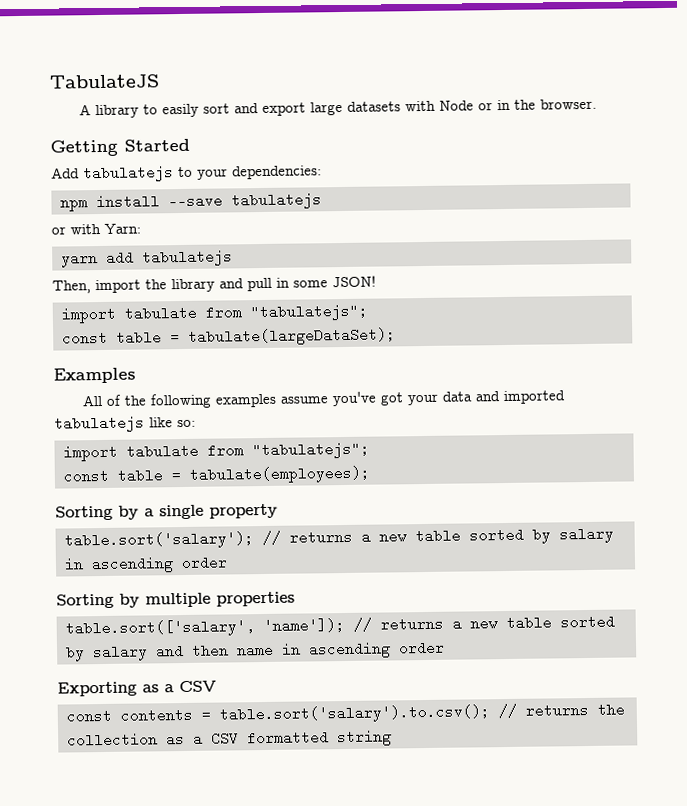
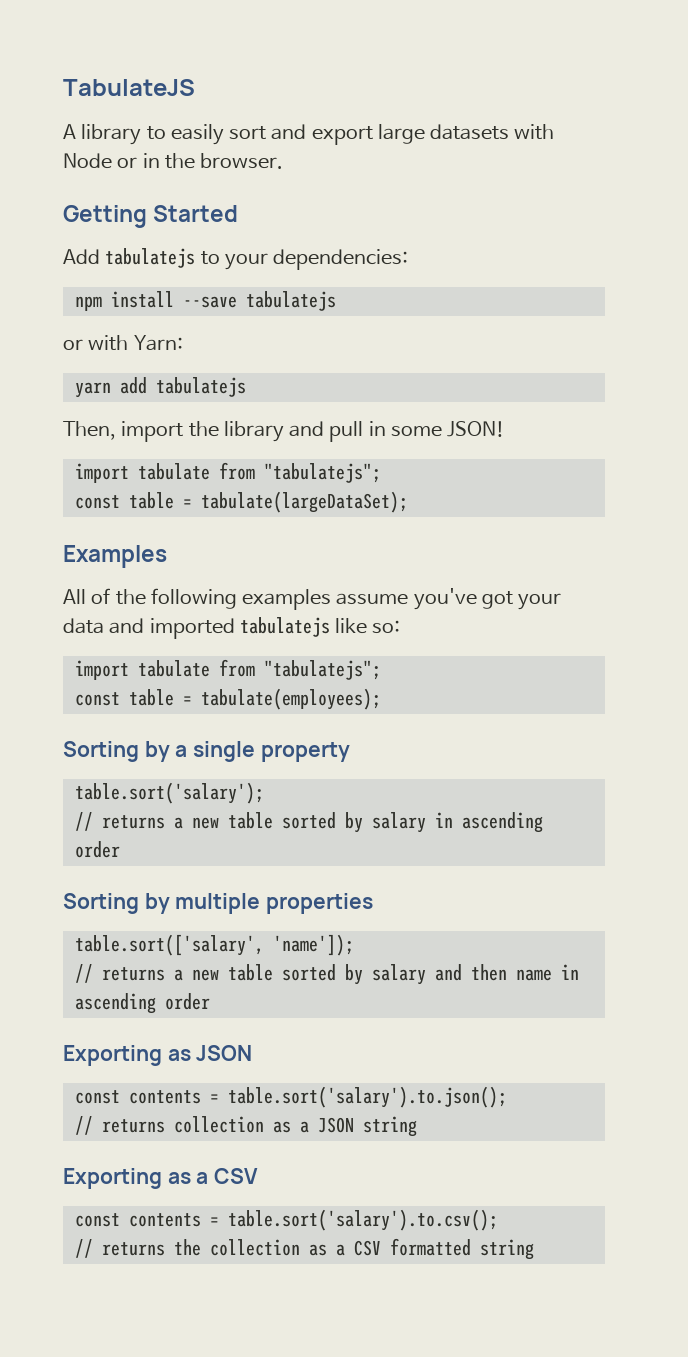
(254, 540) none -> (264, 793) //
(345, 626) none -> (354, 945) //
(445, 648) none -> [63,1045,253,1066] [74,1086,507,1108] [74,1116,417,1137] // Exporting as JSON // const contents = table.sort('salary').to.json(); // // returns collection as a JSON string
(490, 714) none -> (498, 1220) //

